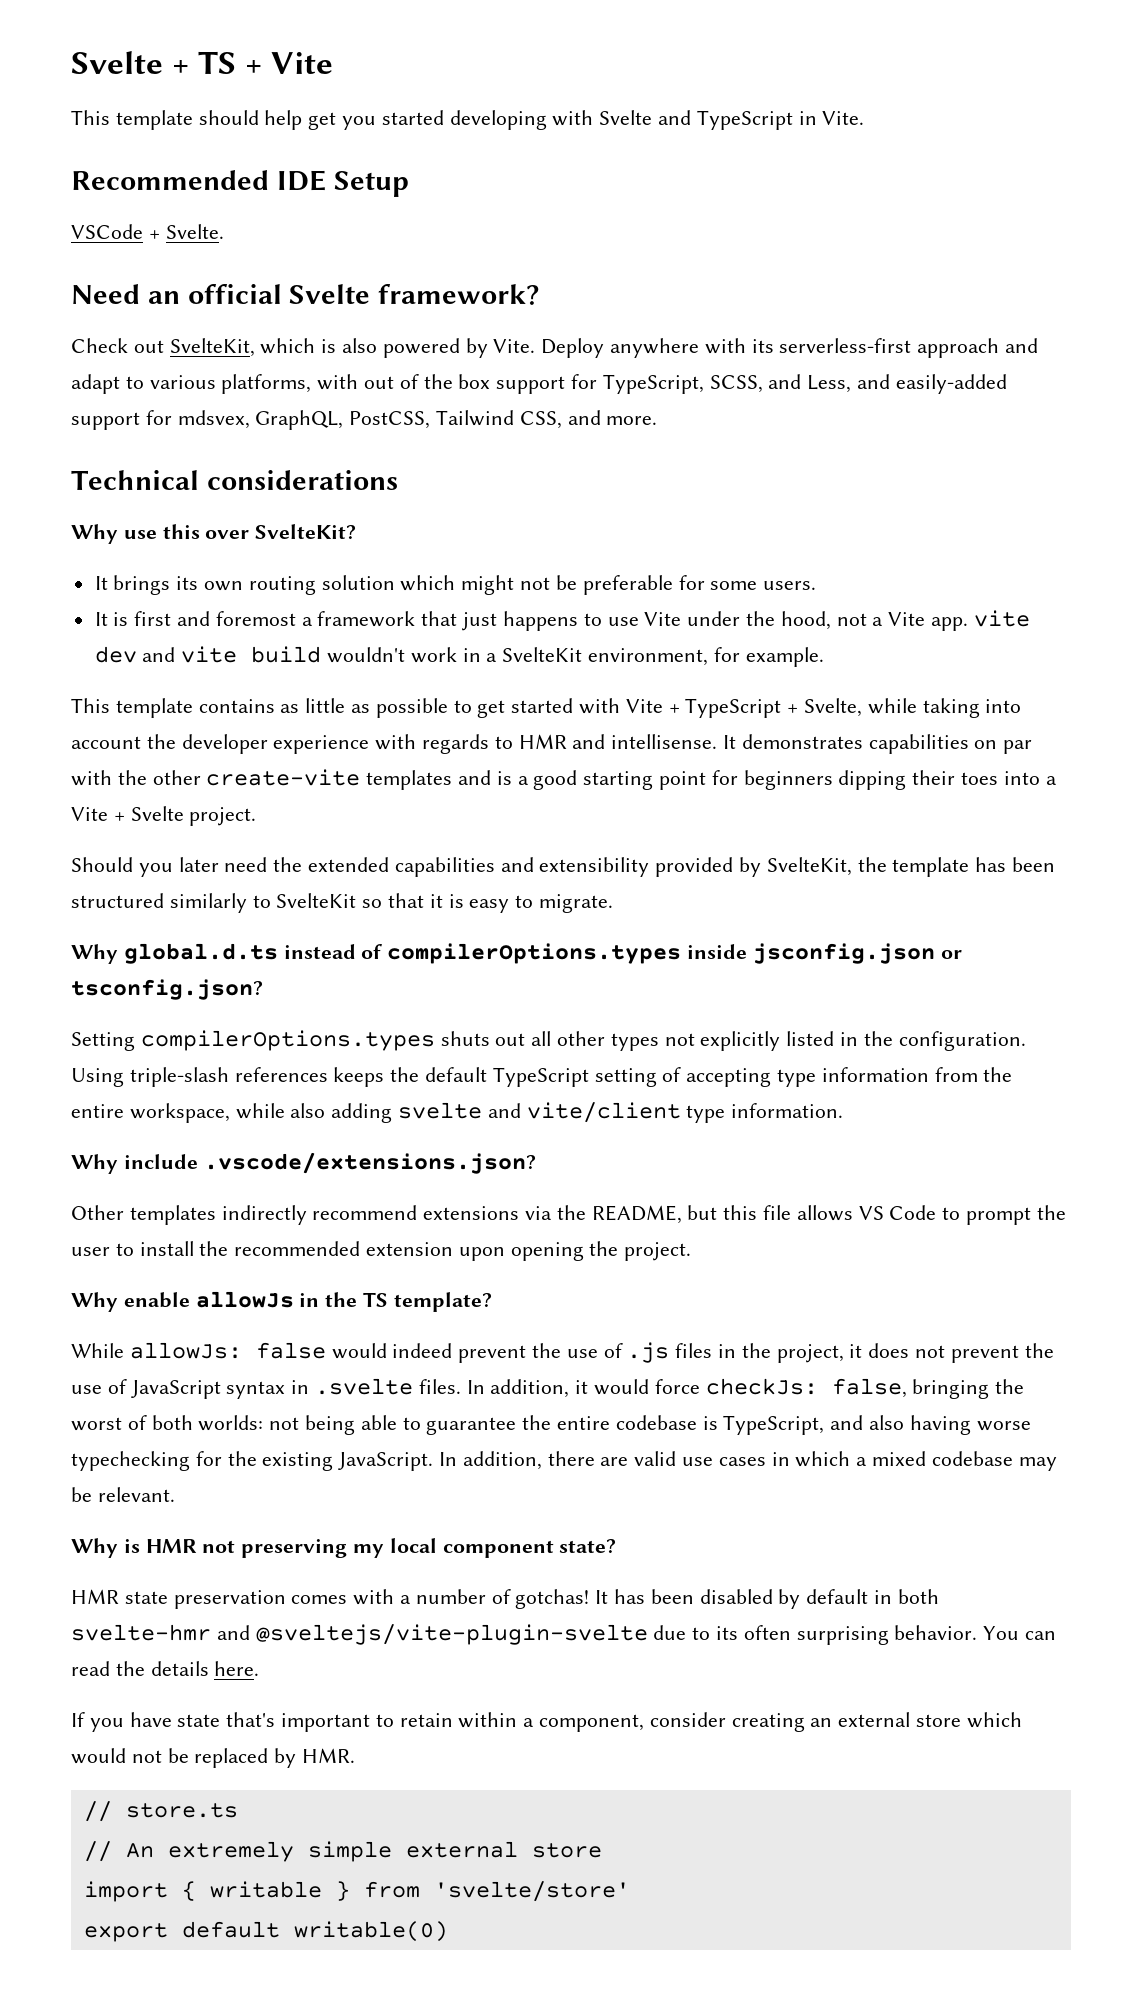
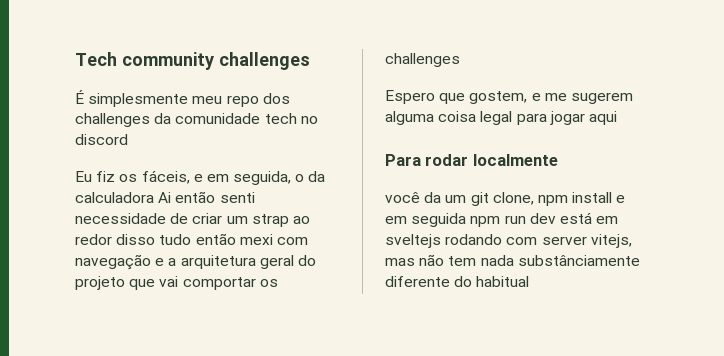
[71,51,334,74] [71,110,865,130] [71,170,409,197] [71,224,224,239] [71,284,540,305] [71,338,1039,358] [71,374,1007,394] [71,410,658,430] [71,470,398,490] [71,524,357,544] [94,575,817,595] [94,610,1030,631] [94,646,824,667] [71,698,1022,718] [71,734,1033,754] [71,769,1057,790] [71,806,257,826] [71,857,1056,877] [71,893,614,913] [71,943,962,964] [71,979,263,1000] [71,1030,1026,1051] [71,1067,1013,1087] [71,1102,844,1123] [71,1152,536,1174] [71,1205,1066,1225] [71,1241,692,1261] [71,1291,492,1312] [71,1342,1054,1363] [71,1378,1025,1399] [71,1415,1031,1435] [71,1451,1057,1471] [71,1487,175,1502] [71,1538,617,1558] [71,1589,939,1609] [71,1624,1057,1645] [71,1661,260,1676] [71,1712,1022,1732] [71,1748,356,1768] [83,1801,238,1822] [83,1841,602,1862] [83,1881,630,1902] [83,1921,448,1942] Svelte + TS + Vite // This template should help get you started developing with Svelte and TypeScript in Vite. // Recommended IDE Setup // VSCode + Svelte. // Need an official Svelte framework? // Check out SvelteKit, which is also powered by Vite. Deploy anywhere with its serverless-first approach and adapt to various platforms, with out of the box support for TypeScript, SCSS, and Less, and easily-added support for mdsvex, GraphQL, PostCSS, Tailwind CSS, and more. // Technical considerations // Why use this over SvelteKit? // It brings its own routing solution which might not be preferable for some users. // It is first and foremost a framework that just happens to use Vite under the hood, not a Vite app. vite dev and vite build wouldn't work in a SvelteKit environment, for example. // This template contains as little as possible to get started with Vite + TypeScript + Svelte, while taking into account the developer experience with regards to HMR and intellisense. It demonstrates capabilities on par with the other create-vite templates and is a good starting point for beginners dipping their toes into a Vite + Svelte project. // Should you later need the extended capabilities and extensibility provided by SvelteKit, the template has been structured similarly to SvelteKit so that it is easy to migrate. // Why global.d.ts instead of compilerOptions.types inside jsconfig.json or tsconfig.json? // Setting compilerOptions.types shuts out all other types not explicitly listed in the configuration. Using triple-slash references keeps the default TypeScript setting of accepting type information from the entire workspace, while also adding svelte and vite/client type information. // Why include .vscode/extensions.json? // Other templates indirectly recommend extensions via the README, but this file allows VS Code to prompt the user to install the recommended extension upon opening the project. // Why enable allowJs in the TS template? // While allowJs: false would indeed prevent the use of .js files in the project, it does not prevent the use of JavaScript syntax in .svelte files. In addition, it would force checkJs: false, bringing the worst of both worlds: not being able to guarantee the entire codebase is TypeScript, and also having worse typechecking for the existing JavaScript. In addition, there are valid use cases in which a mixed codebase may be relevant. // Why is HMR not preserving my local component state? // HMR state preservation comes with a number of gotchas! It has been disabled by default in both svelte-hmr and @sveltejs/vite-plugin-svelte due to its often surprising behavior. You can read the details here. // If you have state that's important to retain within a component, consider creating an external store which would not be replaced by HMR. // // store.ts // // An extremely simple external store // import { writable } from 'svelte/store' // export default writable(0) -> [75,52,310,70] [75,90,290,107] [75,113,318,127] [75,134,128,145] [75,170,326,185] [75,191,255,203] [75,213,310,227] [75,233,308,245] [75,254,316,270] [75,276,278,290] [385,53,460,67] [385,90,633,104] [385,111,617,125] [385,154,558,166] [385,192,626,206] [385,212,619,227] [385,234,632,248] [385,254,640,266] [385,276,530,287] Tech community challenges // É simplesmente meu repo dos challenges da comunidade tech no discord // Eu fiz os fáceis, e em seguida, o da calculadora Ai então senti necessidade de criar um strap ao redor disso tudo então mexi com navegação e a arquitetura geral do projeto que vai comportar os challenges // Espero que gostem, e me sugerem alguma coisa legal para jogar aqui // Para rodar localmente // você da um git clone, npm install e em seguida npm run dev está em sveltejs rodando com server vitejs, mas não tem nada substânciamente diferente do habitual

